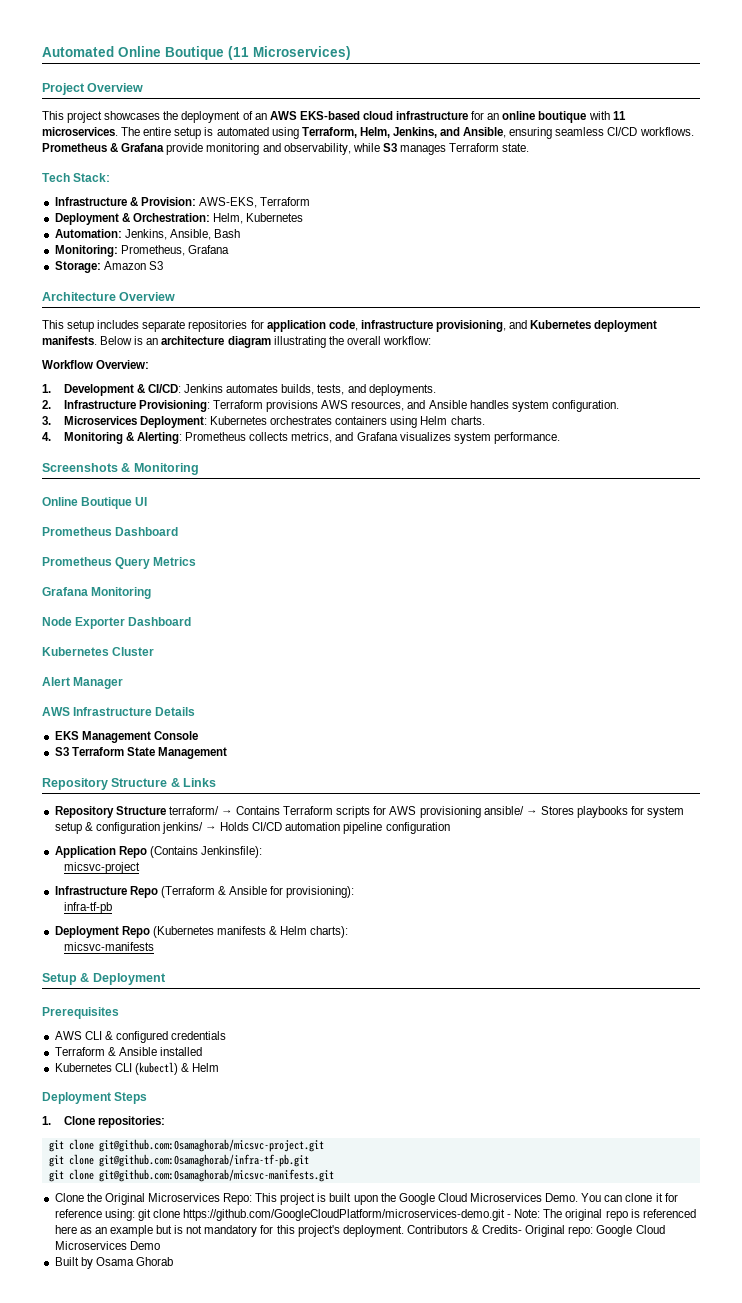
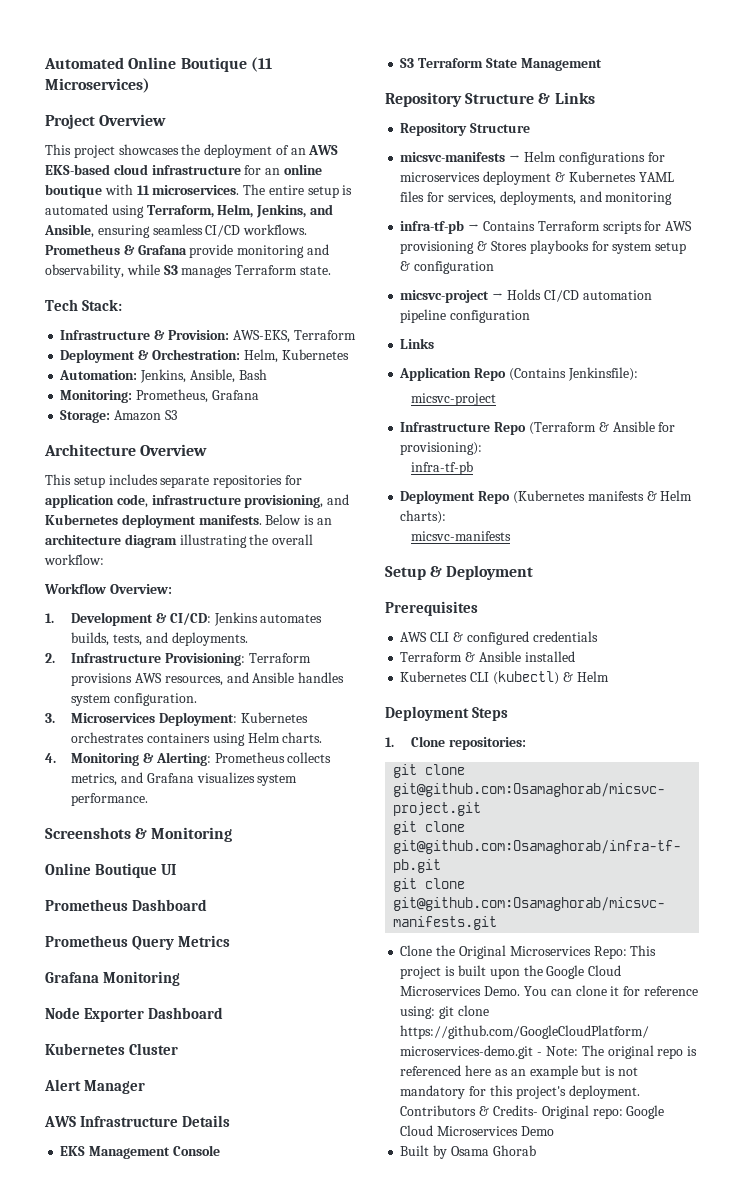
[168,806,219,815] terraform/ -> [400,151,665,165] [400,171,674,185] [400,191,673,205] [400,220,465,234] // micsvc-manifests → Helm configurations for microservices deployment & Kubernetes YAML files for services, deployments, and monitoring // infra-tf-pb
[483,806,538,815] ansible/ → -> [477,241,488,251] &
[161,822,203,834] jenkins/ -> [400,290,490,303] // micsvc-project
(450, 828) none -> [400,338,435,349] // Links

